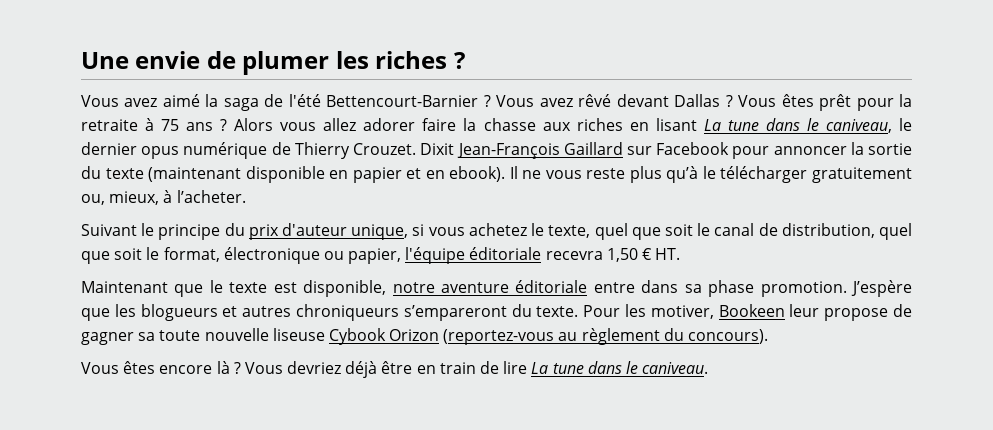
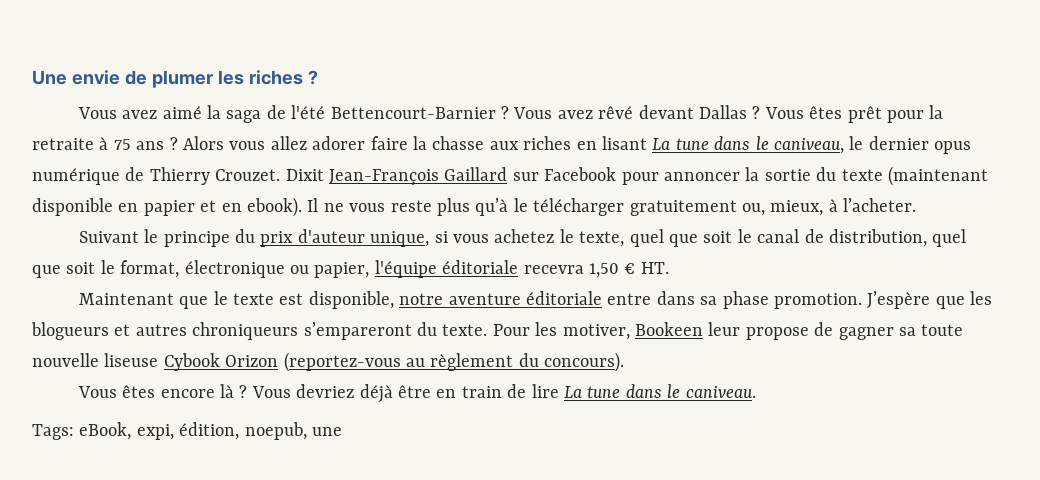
(709, 368) none -> [32,422,342,440] // Tags: eBook, expi, édition, noepub, une

